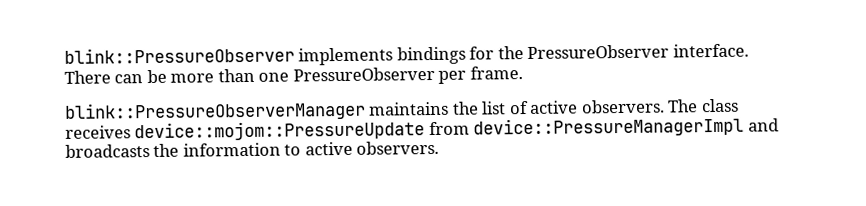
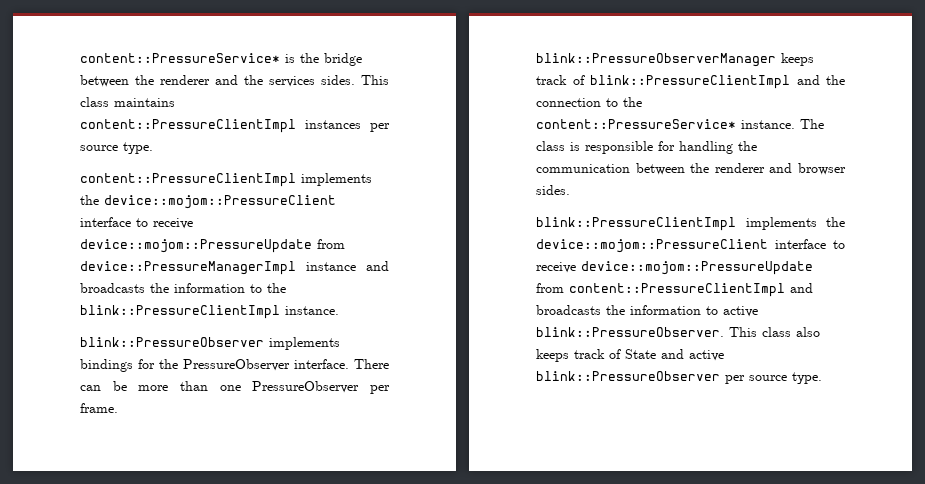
(64, 55) none -> [80,53,362,66] [80,75,389,87] [80,97,175,107] [80,119,390,133] [80,142,153,154] [80,173,372,187] [80,195,336,209] [80,217,193,229] [80,239,345,253] [80,261,389,275] [80,283,286,293] [80,305,339,319] content::PressureService* is the bridge between the renderer and the services sides. This class maintains content::PressureClientImpl instances per source type. // content::PressureClientImpl implements the device::mojom::PressureClient interface to receive device::mojom::PressureUpdate from device::PressureManagerImpl instance and broadcasts the information to the blink::PressureClientImpl instance. //
[368,98,739,116] [65,116,745,142] maintains the list of active observers. The class receives device::mojom::PressureUpdate from device::PressureManagerImpl -> [781,53,814,66] [536,75,845,89] [536,97,642,107] [536,119,824,129] [536,141,757,154] [536,163,846,175] [536,185,570,195] [536,217,845,231] [536,239,845,253] [536,261,813,275] [536,283,785,297] keeps track of blink::PressureClientImpl and the connection to the content::PressureService* instance. The class is responsible for handling the communication between the renderer and browser sides. // blink::PressureClientImpl implements the device::mojom::PressureClient interface to receive device::mojom::PressureUpdate from content::PressureClientImpl
[356,140,440,155] observers. -> [536,327,820,337] [536,349,724,362] [536,371,822,384] blink::PressureObserver. This class also keeps track of State and active blink::PressureObserver per source type.

